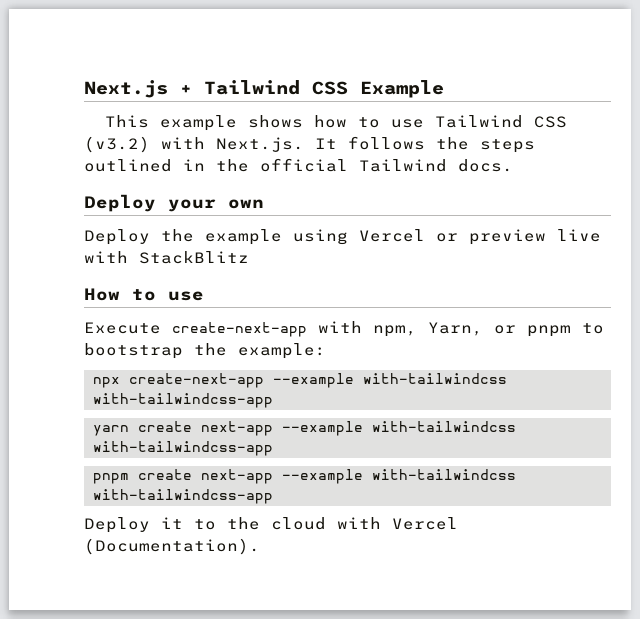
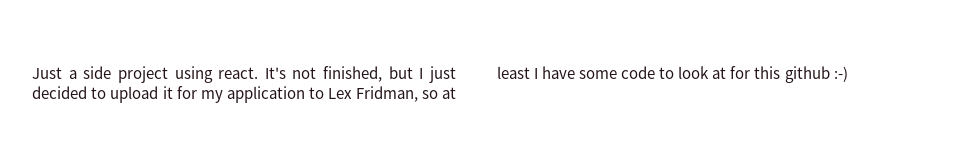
[84,80,444,98] [104,115,567,131] [84,136,535,153] [84,158,513,172] [84,194,264,212] [84,229,601,245] [84,251,249,264] [84,288,204,301] [84,321,604,337] [84,343,326,359] [93,373,507,388] [93,393,273,408] [93,421,516,436] [93,441,273,456] [93,469,516,484] [93,489,273,504] [84,517,458,533] [84,538,260,555] Next.js + Tailwind CSS Example // This example shows how to use Tailwind CSS (v3.2) with Next.js. It follows the steps outlined in the official Tailwind docs. // Deploy your own // Deploy the example using Vercel or preview live with StackBlitz // How to use // Execute create-next-app with npm, Yarn, or pnpm to bootstrap the example: // npx create-next-app --example with-tailwindcss with-tailwindcss-app // yarn create next-app --example with-tailwindcss with-tailwindcss-app // pnpm create next-app --example with-tailwindcss with-tailwindcss-app // Deploy it to the cloud with Vercel (Documentation). -> [32,66,456,83] [32,86,457,103] [497,66,848,83] Just a side project using react. It's not finished, but I just decided to upload it for my application to Lex Fridman, so at least I have some code to look at for this github :-)

